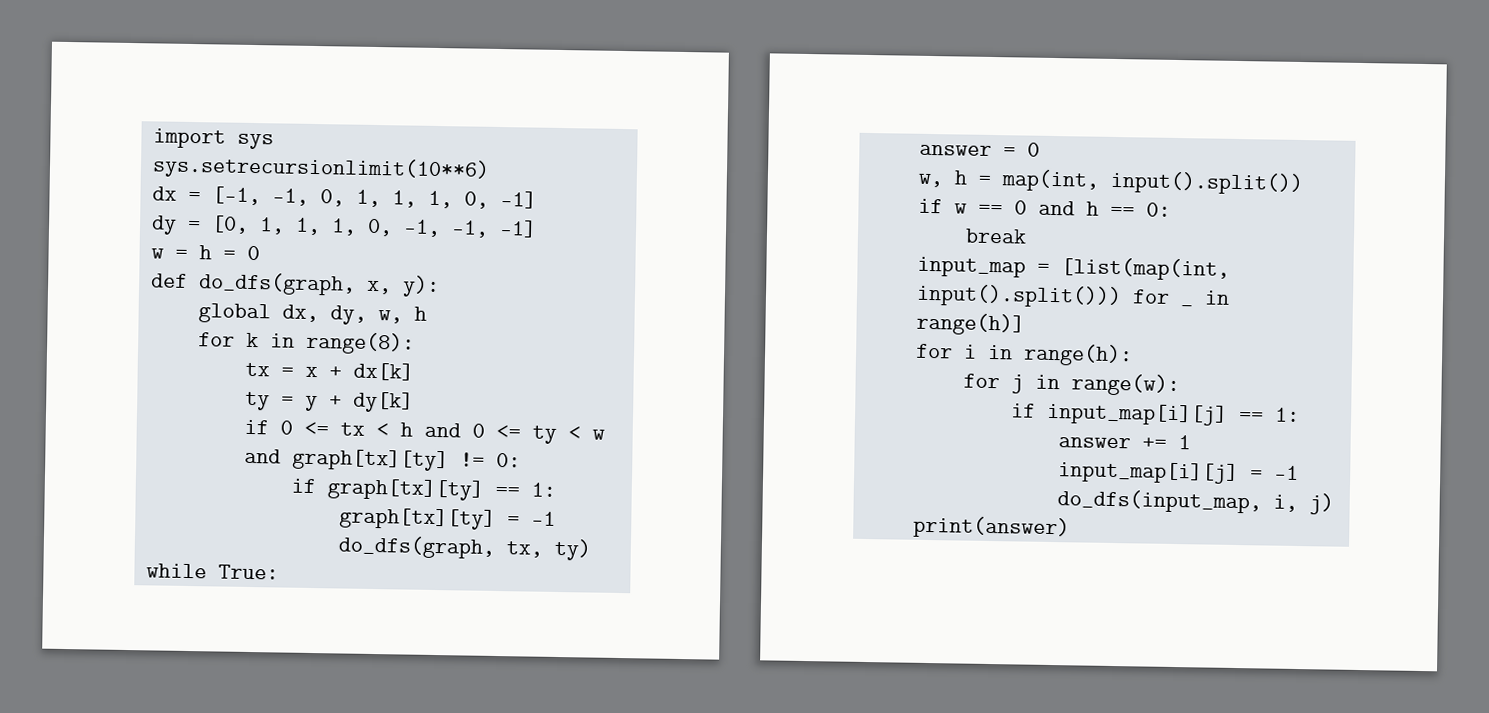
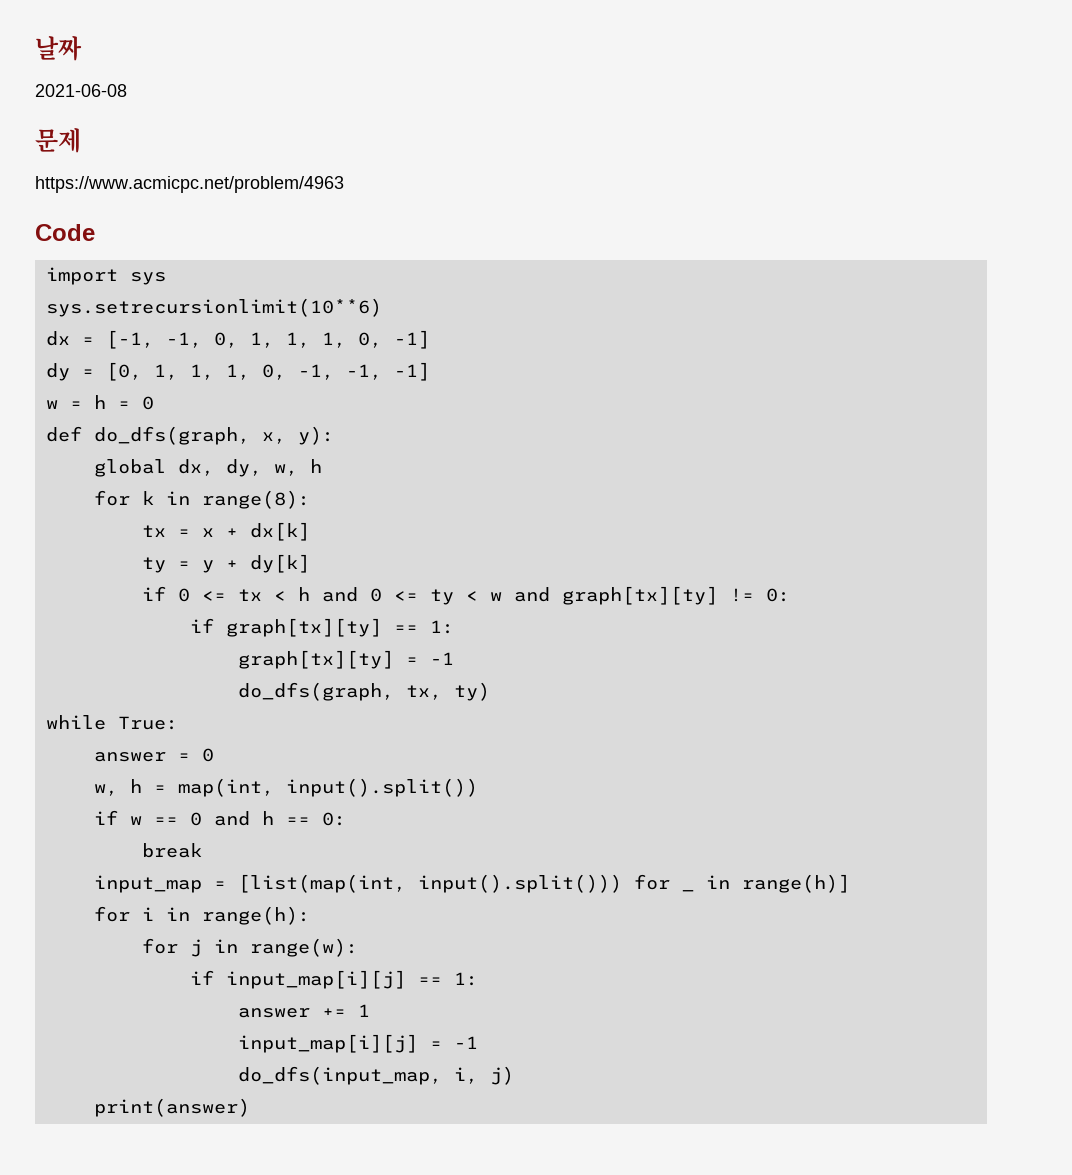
(152, 138) none -> [35,36,82,61] [35,84,127,97] [35,128,81,153] [35,176,344,193] [35,224,95,241] 날짜 // 2021-06-08 // 문제 // https://www.acmicpc.net/problem/4963 // Code //

